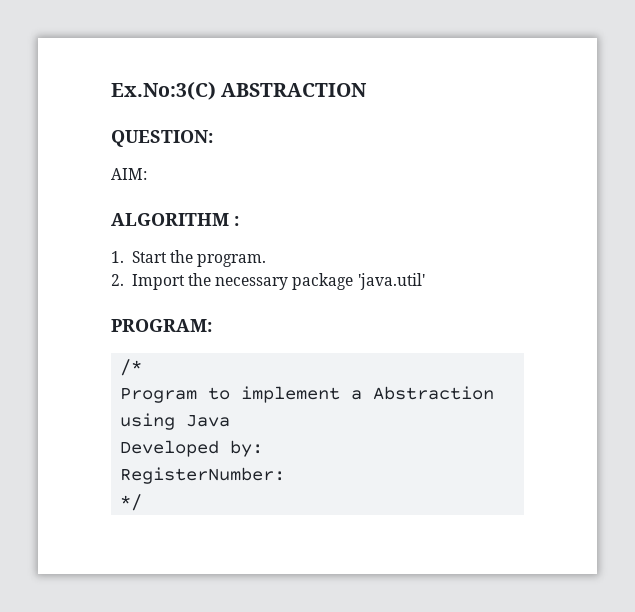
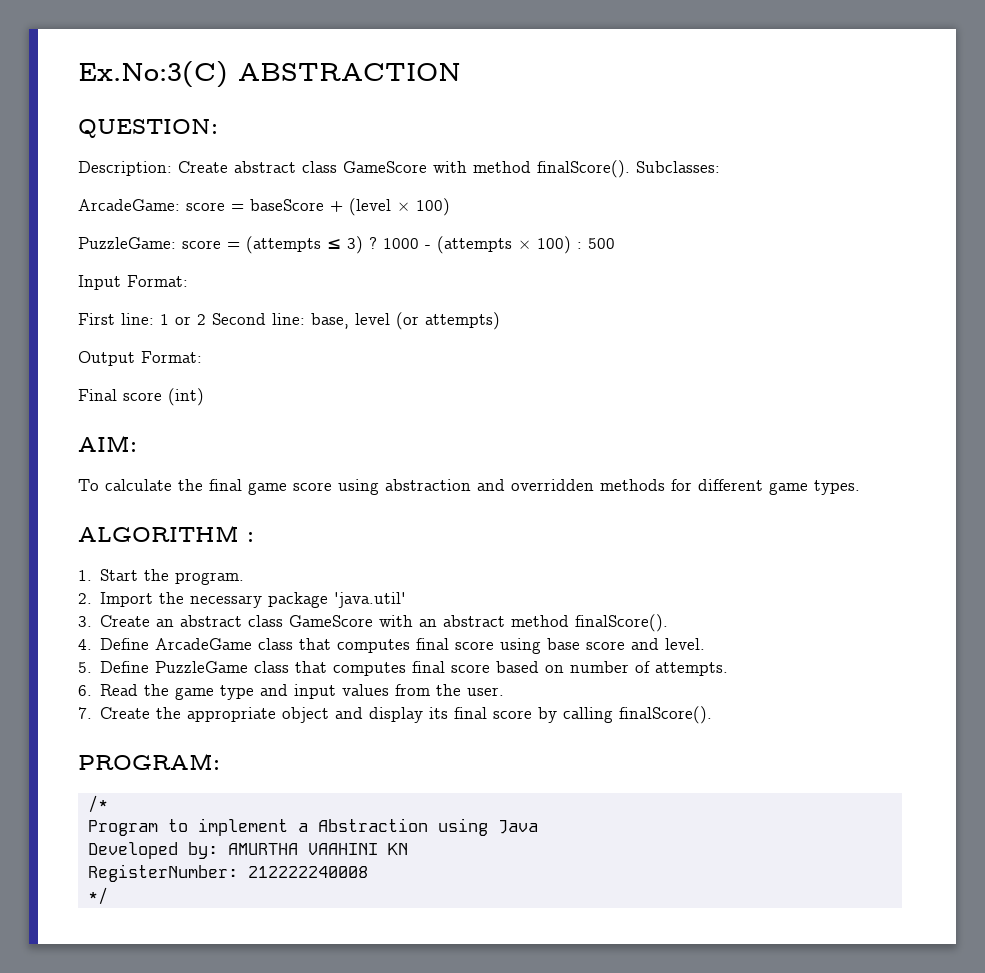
[111,168,147,180] AIM: -> [78,160,720,178] [78,198,450,216] [78,236,615,254] [78,275,188,290] [78,312,500,330] [78,351,202,366] [78,388,204,406] [78,435,137,452] [78,479,860,495] Description: Create abstract class GameScore with method finalScore(). Subclasses: // ArcadeGame: score = baseScore + (level × 100) // PuzzleGame: score = (attempts ≤ 3) ? 1000 - (attempts × 100) : 500 // Input Format: // First line: 1 or 2 Second line: base, level (or attempts) // Output Format: // Final score (int) // AIM: // To calculate the final game score using abstraction and overridden methods for different game types.
(425, 281) none -> [78,614,669,632] [78,638,706,654] [78,661,729,676] [78,684,505,700] [78,706,713,724] // 3. Create an abstract class GameScore with an abstract method finalScore(). // 4. Define ArcadeGame class that computes final score using base score and level. // 5. Define PuzzleGame class that computes final score based on number of attempts. // 6. Read the game type and input values from the user. // 7. Create the appropriate object and display its final score by calling finalScore().
(264, 448) none -> [227,843,408,855] AMURTHA VAAHINI KN
(286, 475) none -> [247,866,368,878] 212222240008

